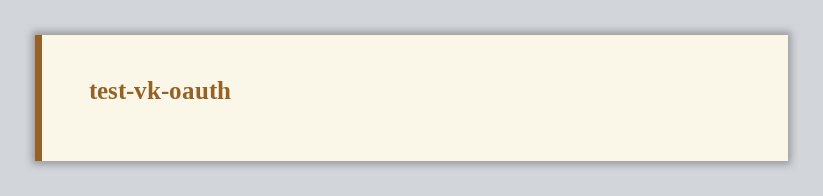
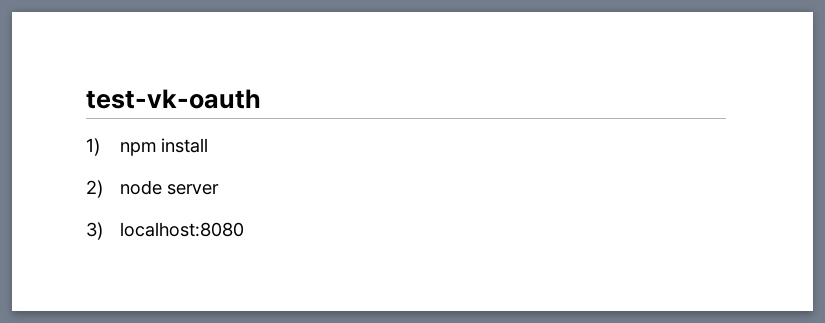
(231, 90) none -> [86,138,208,156] [86,180,219,198] [86,222,244,240] // 1) npm install // 2) node server // 3) localhost:8080

